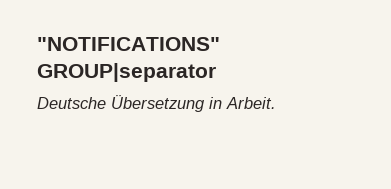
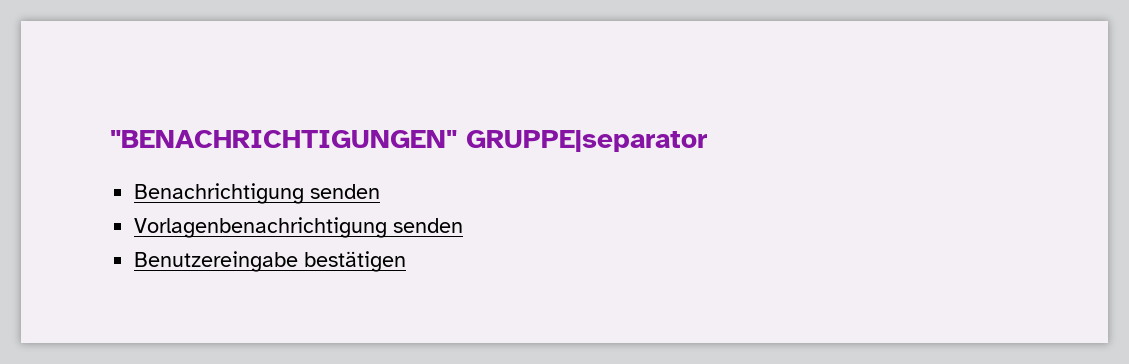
[37,37,220,51] [37,63,216,82] [37,95,276,112] "NOTIFICATIONS" GROUP|separator // Deutsche Übersetzung in Arbeit. -> [110,130,707,152] [134,183,381,204] [134,217,464,238] [134,251,407,272] "BENACHRICHTIGUNGEN" GRUPPE|separator // Benachrichtigung senden // Vorlagenbenachrichtigung senden // Benutzereingabe bestätigen

